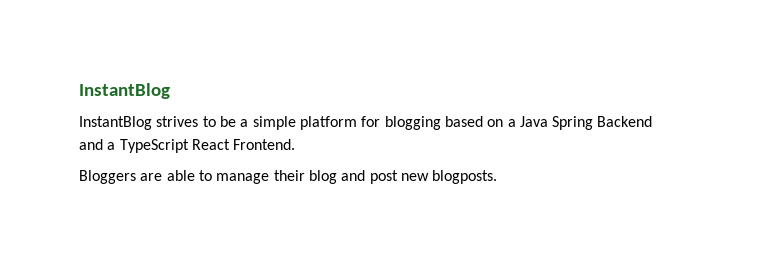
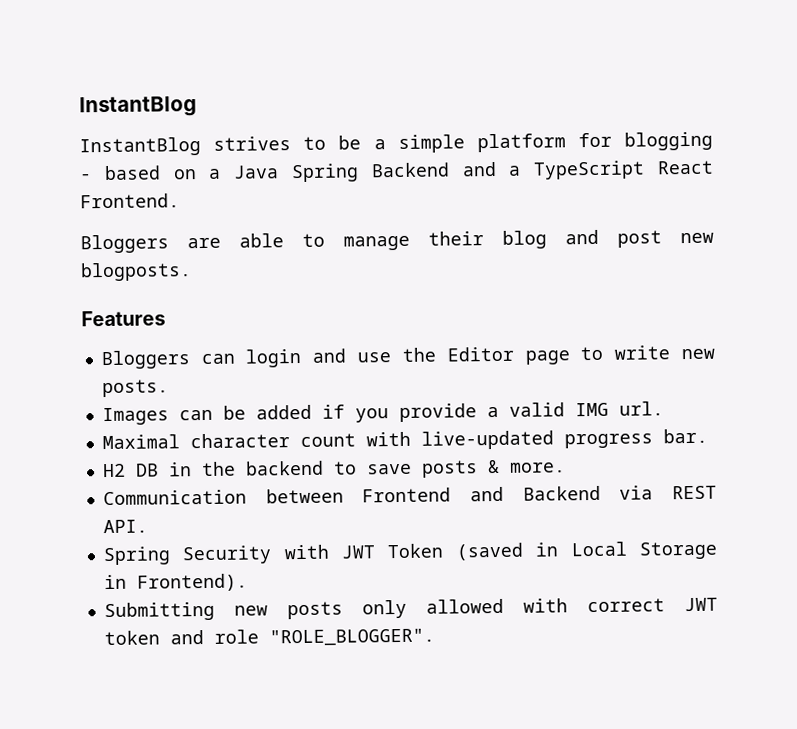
(441, 123) none -> [80,173,92,181] -
(498, 177) none -> [81,310,166,327] [100,345,715,370] [101,379,169,398] [101,401,664,426] [101,428,708,450] [102,459,566,478] [102,485,717,506] [102,519,148,534] [102,541,718,566] [103,573,248,592] [103,597,718,622] [103,628,435,647] // Features // Bloggers can login and use the Editor page to write new posts. // Images can be added if you provide a valid IMG url. // Maximal character count with live-updated progress bar. // H2 DB in the backend to save posts & more. // Communication between Frontend and Backend via REST API. // Spring Security with JWT Token (saved in Local Storage in Frontend). // Submitting new posts only allowed with correct JWT token and role "ROLE_BLOGGER".

